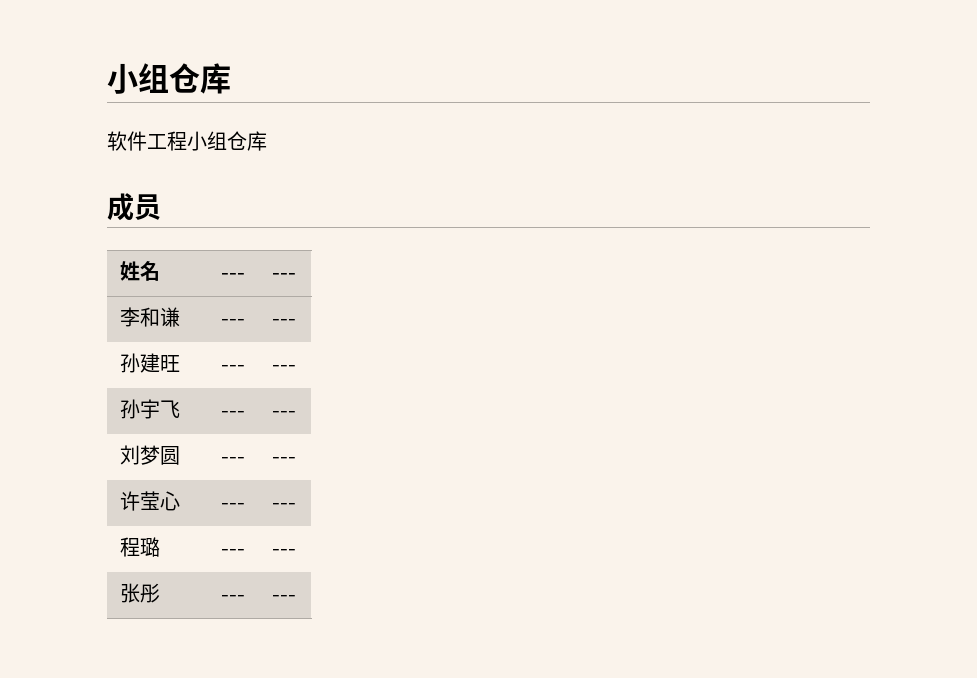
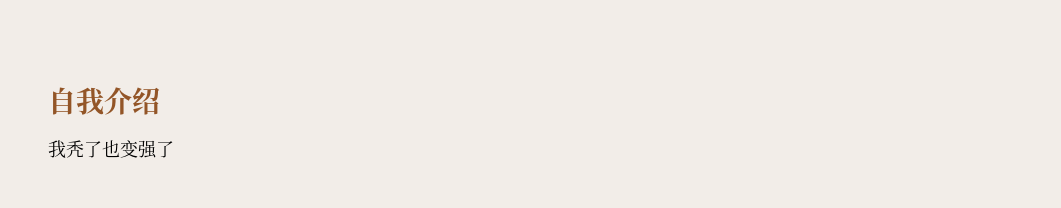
[107,63,231,94] [107,131,267,151] [107,193,161,221] [120,261,161,281] [221,273,246,279] [272,273,297,279] [120,307,181,327] [221,319,246,325] [272,319,297,325] [120,353,181,373] [221,365,246,371] [272,365,297,371] [120,399,181,419] [221,411,246,417] [272,411,297,417] [120,445,181,465] [221,457,246,463] [272,457,297,463] [120,491,181,511] [221,503,246,509] [272,503,297,509] [120,537,161,557] [221,549,246,555] [272,549,297,555] [120,583,161,603] [221,595,246,601] [272,595,297,601] 小组仓库 // 软件工程小组仓库 // 成员 // 姓名 | --- | --- // 李和谦 | --- | --- // 孙建旺 | --- | --- // 孙宇飞 | --- | --- // 刘梦圆 | --- | --- // 许莹心 | --- | --- // 程璐 | --- | --- // 张彤 | --- | --- -> [48,87,160,115] [48,140,174,159] 自我介绍 // 我秃了也变强了

